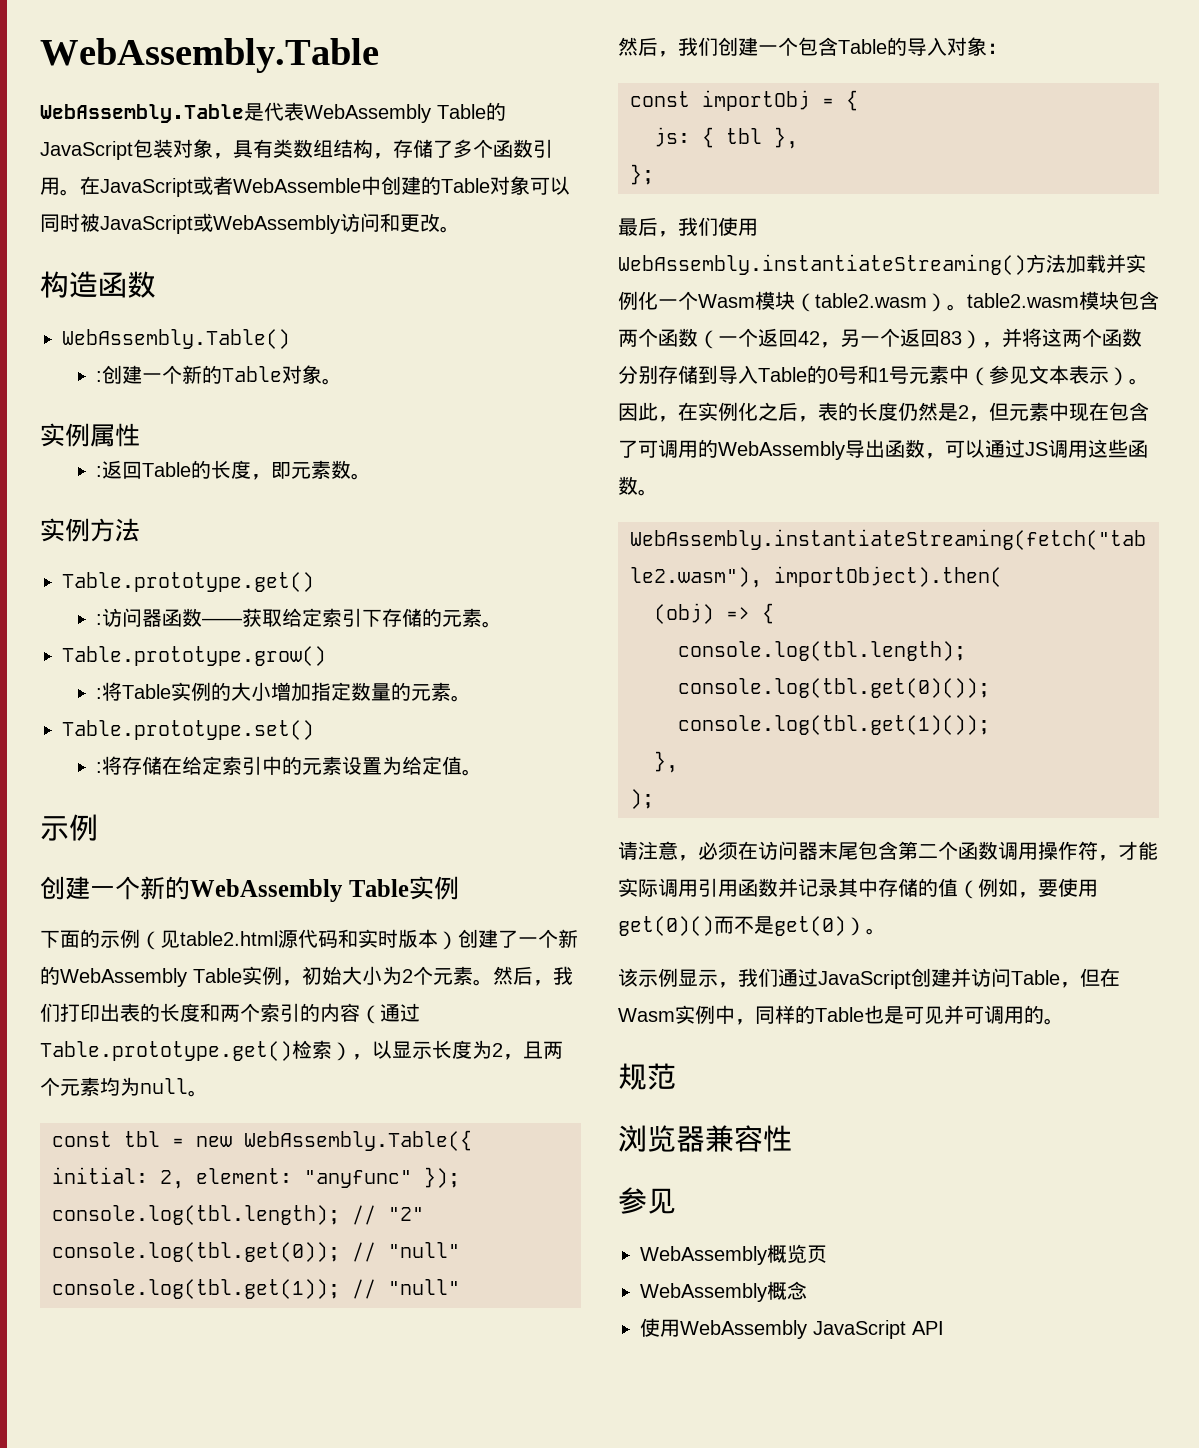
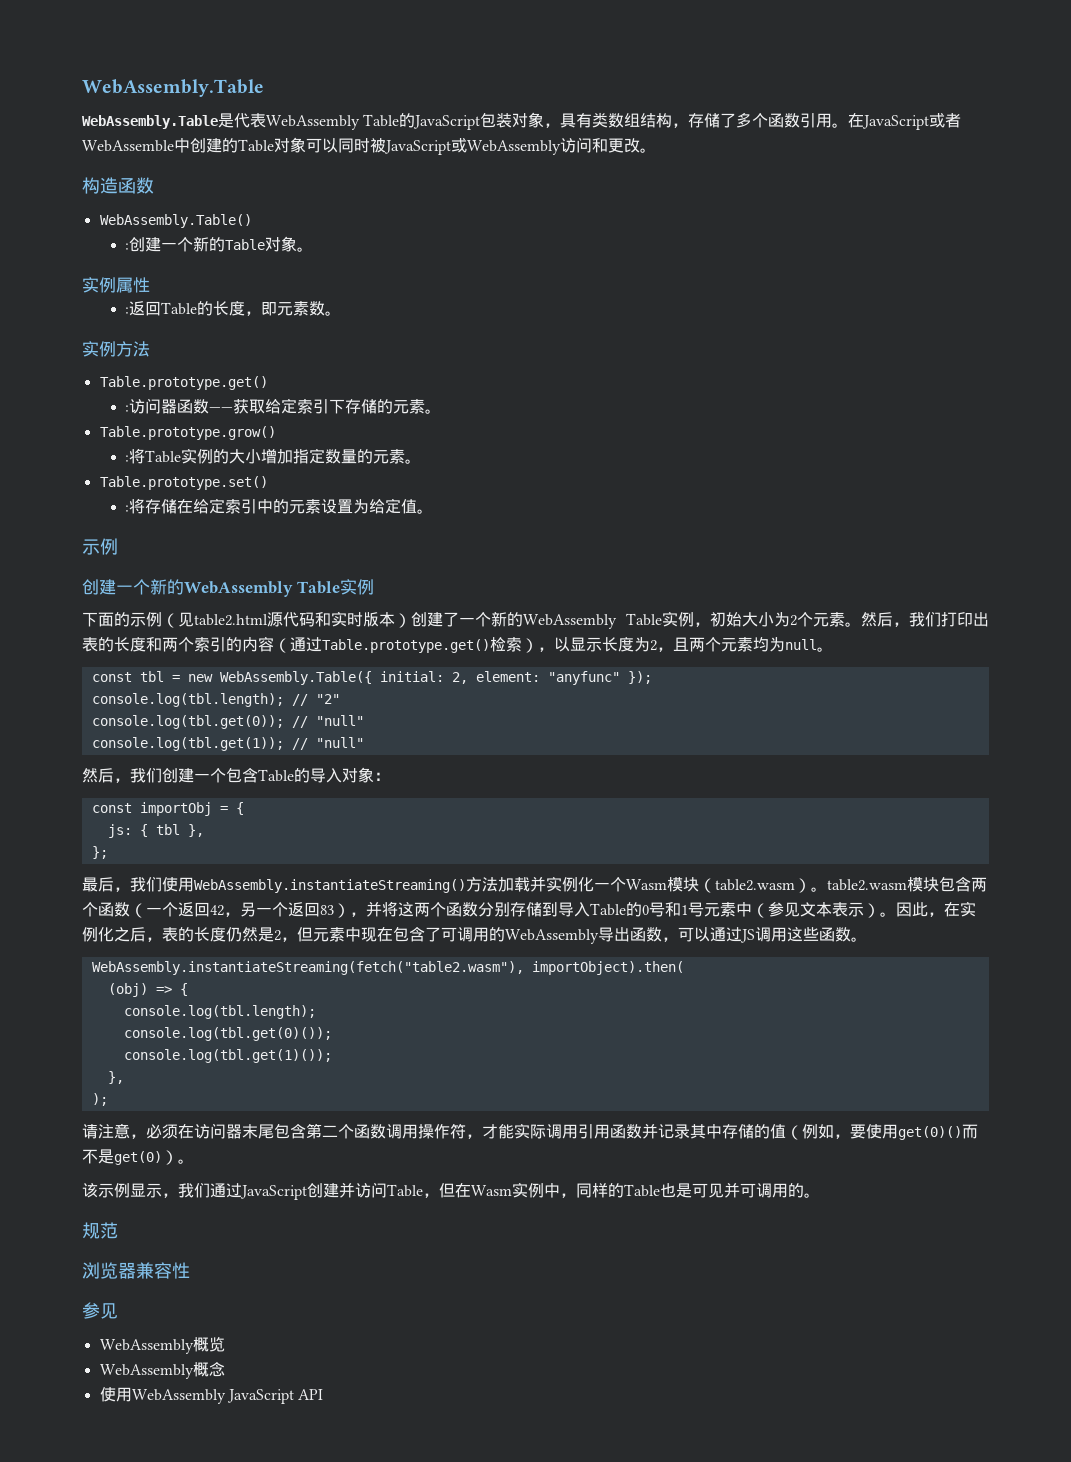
[807,1245,827,1263] 页 -> (225, 1344) none

